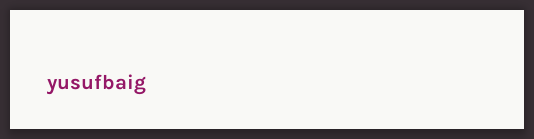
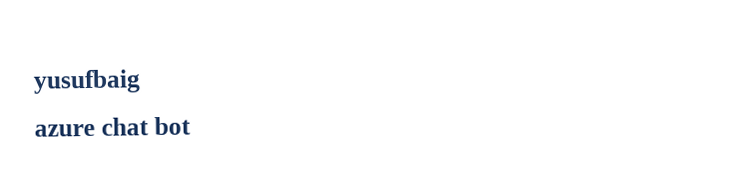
(146, 84) none -> [34,116,191,137] // azure chat bot

